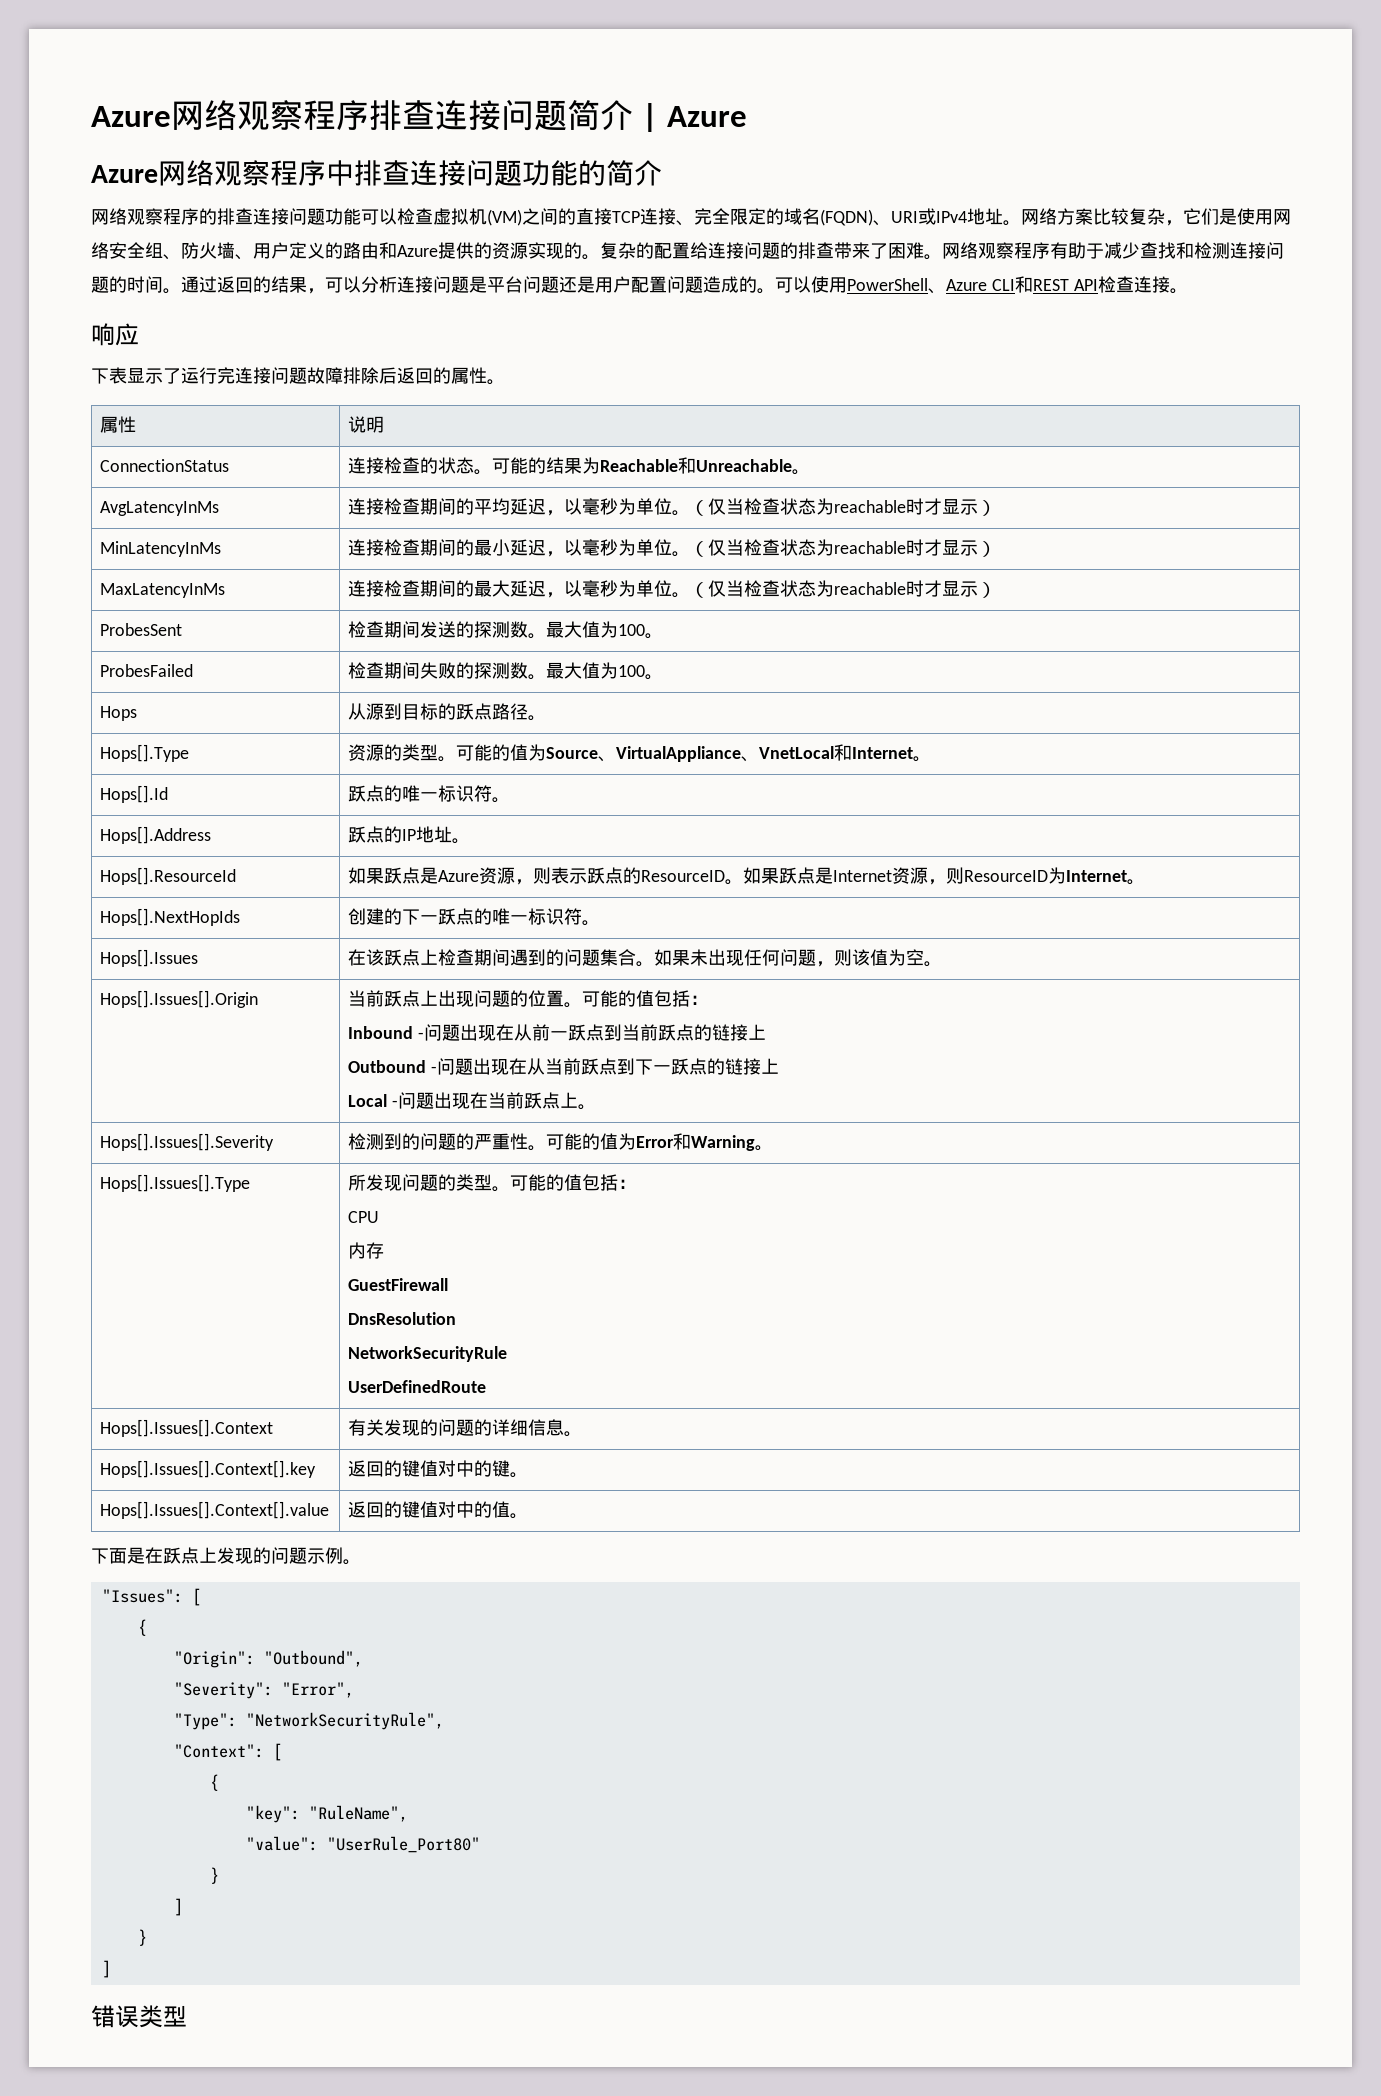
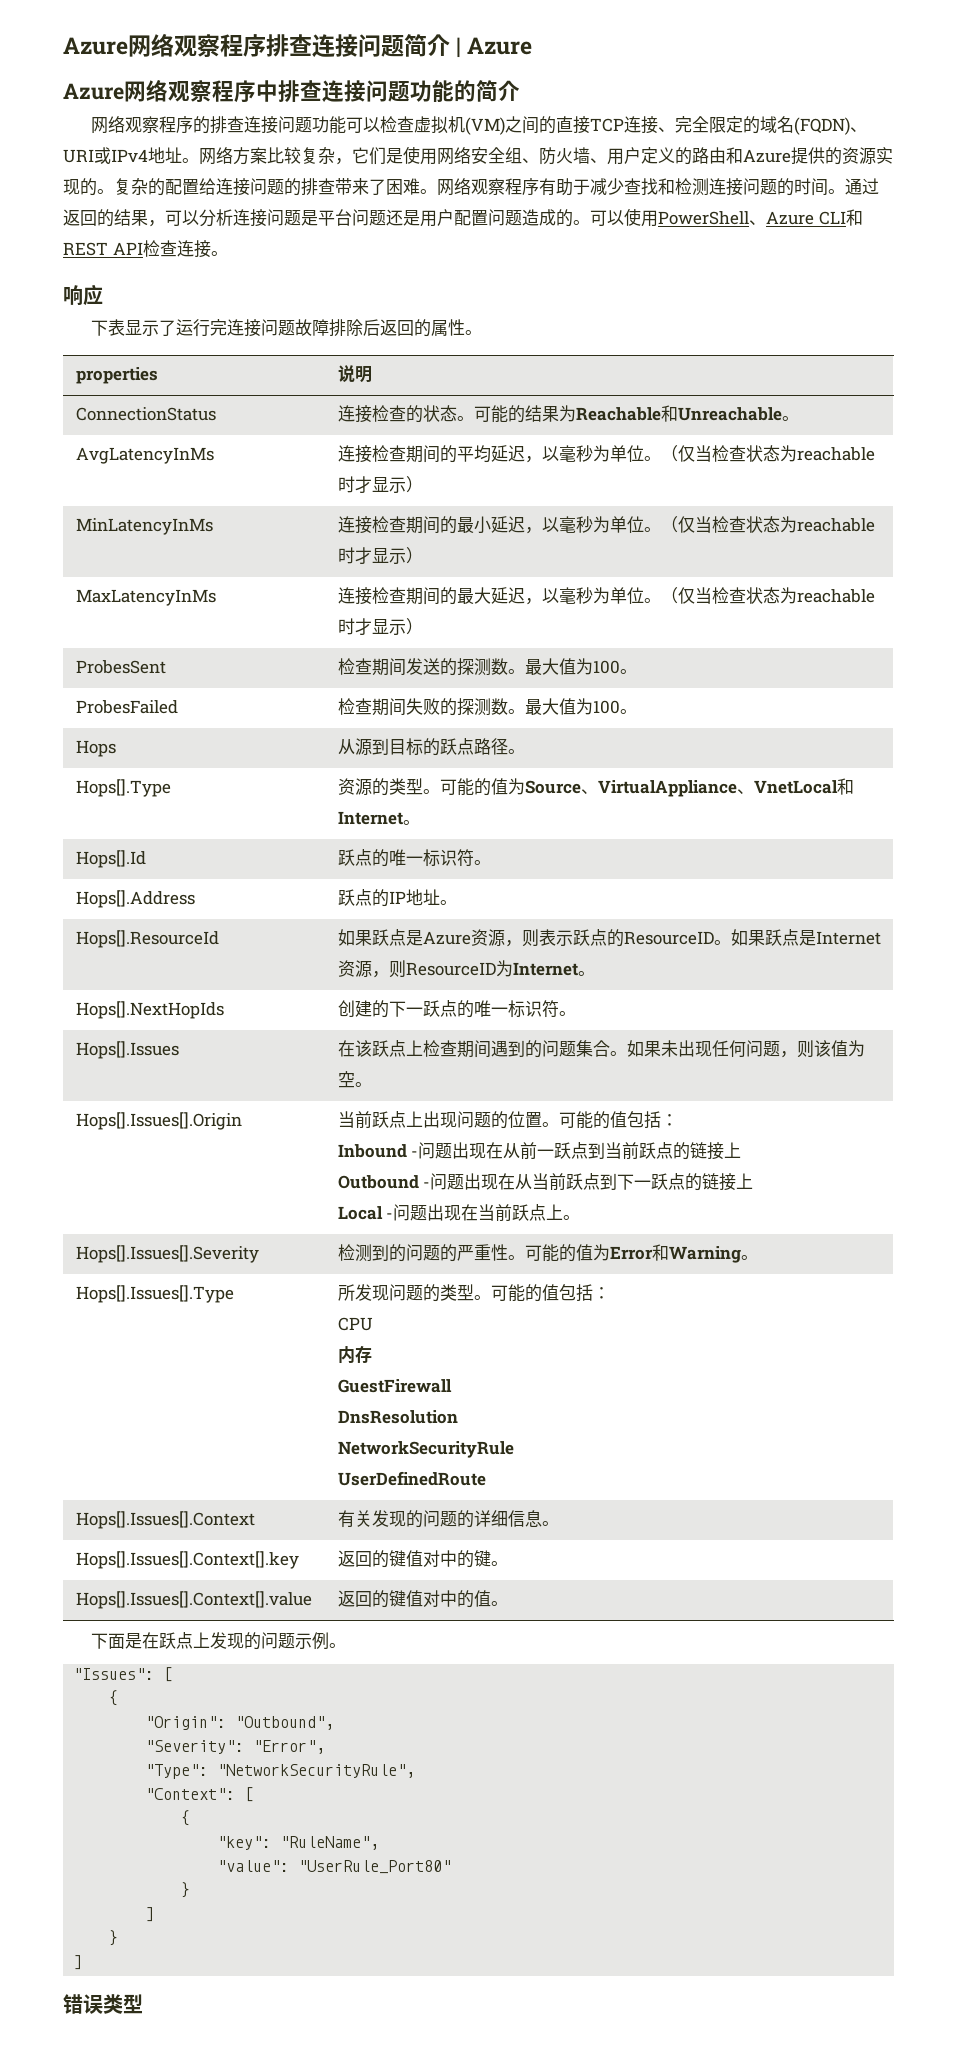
[100,416,137,433] 属性 -> [75,367,158,384] properties

